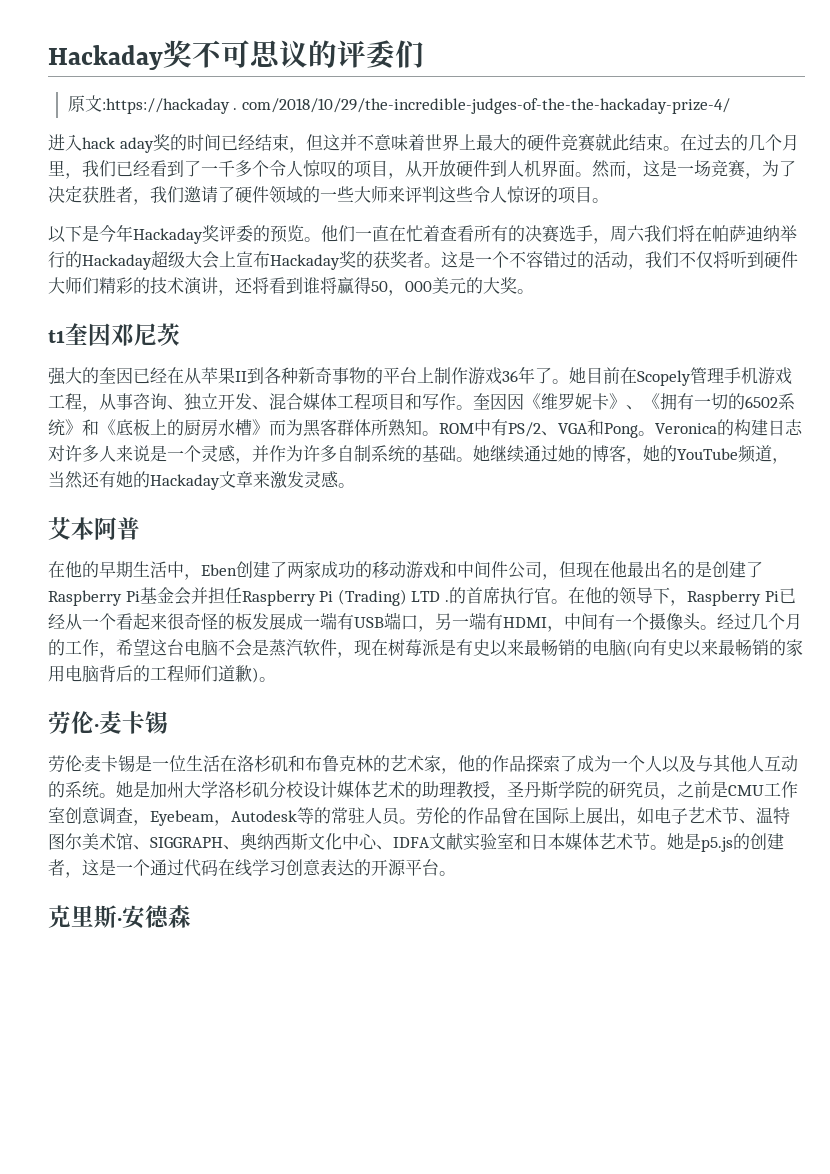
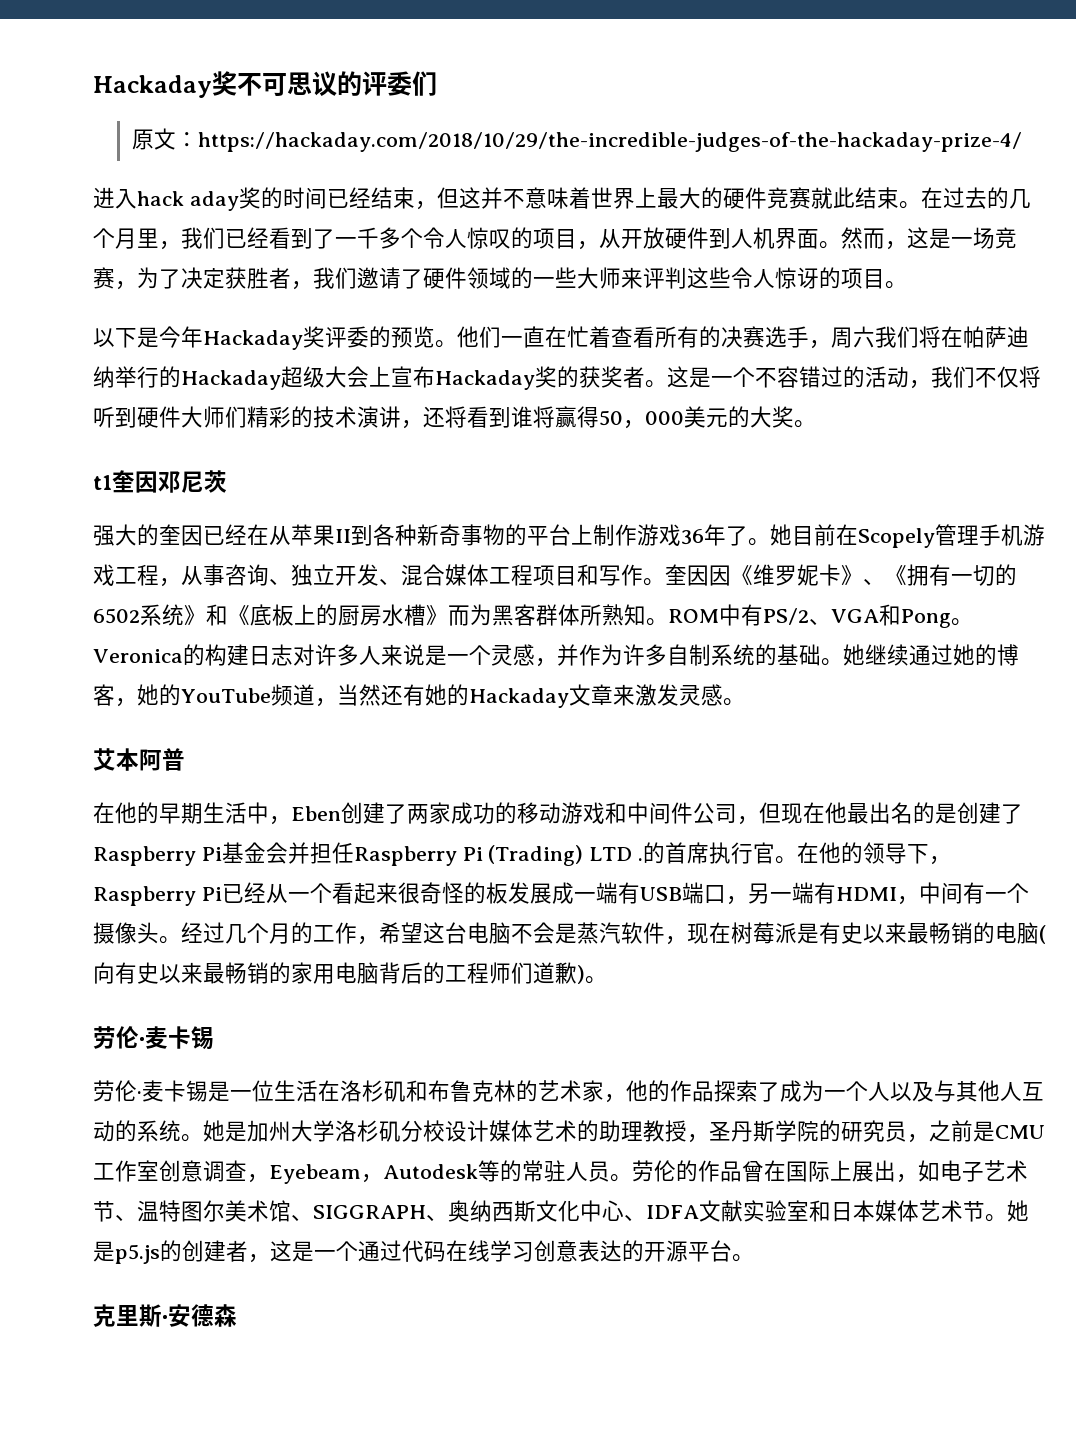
[101,98,730,114] :https://hackaday . com/2018/10/29/the-incredible-judges-of-the-the-hackaday-prize-4/ -> [175,132,1022,152] ：https://hackaday.com/2018/10/29/the-incredible-judges-of-the-hackaday-prize-4/

